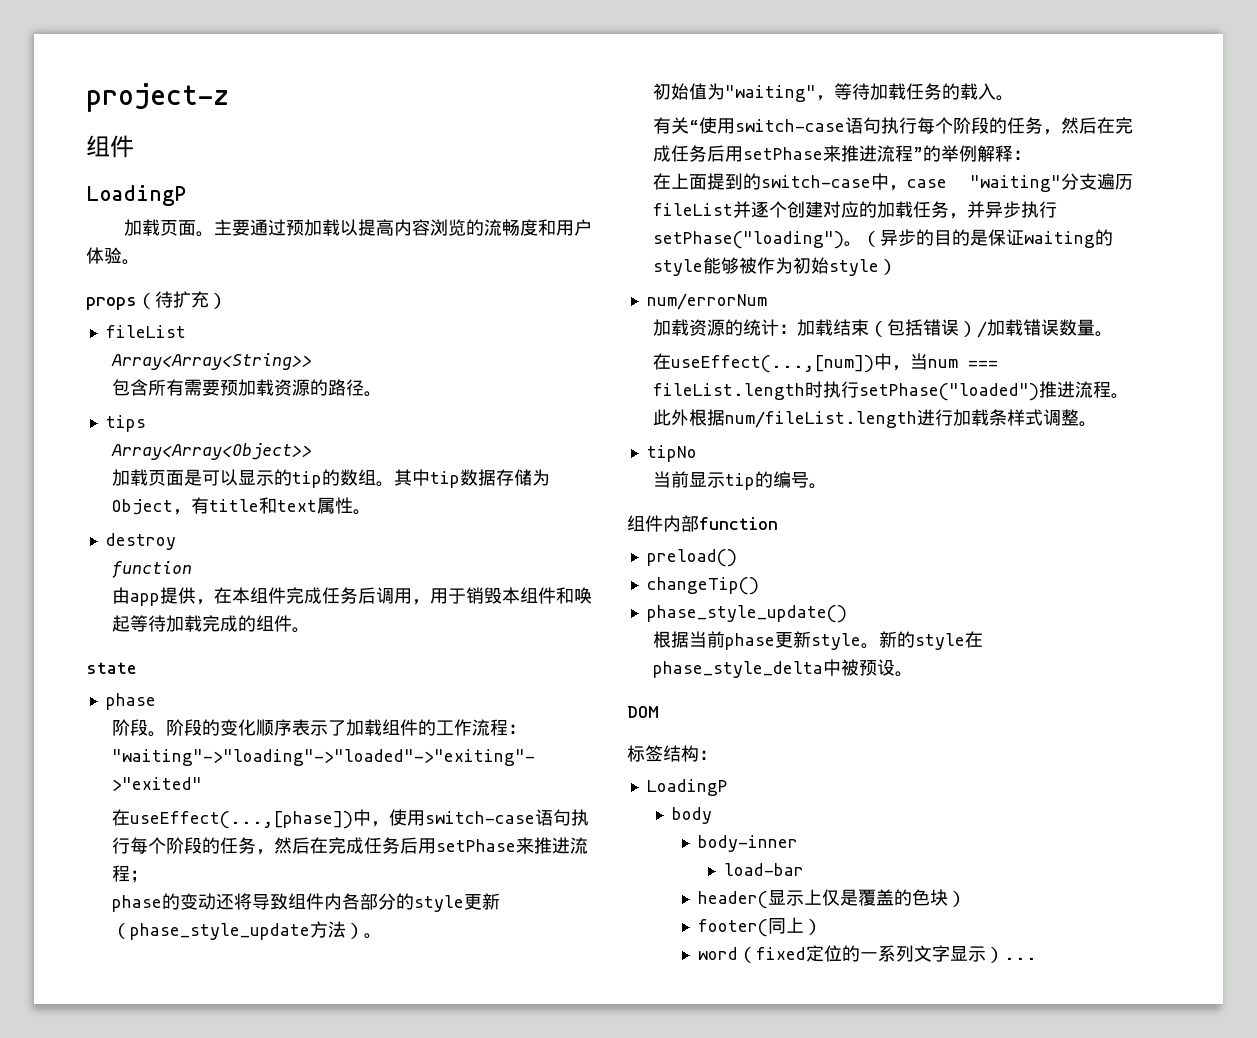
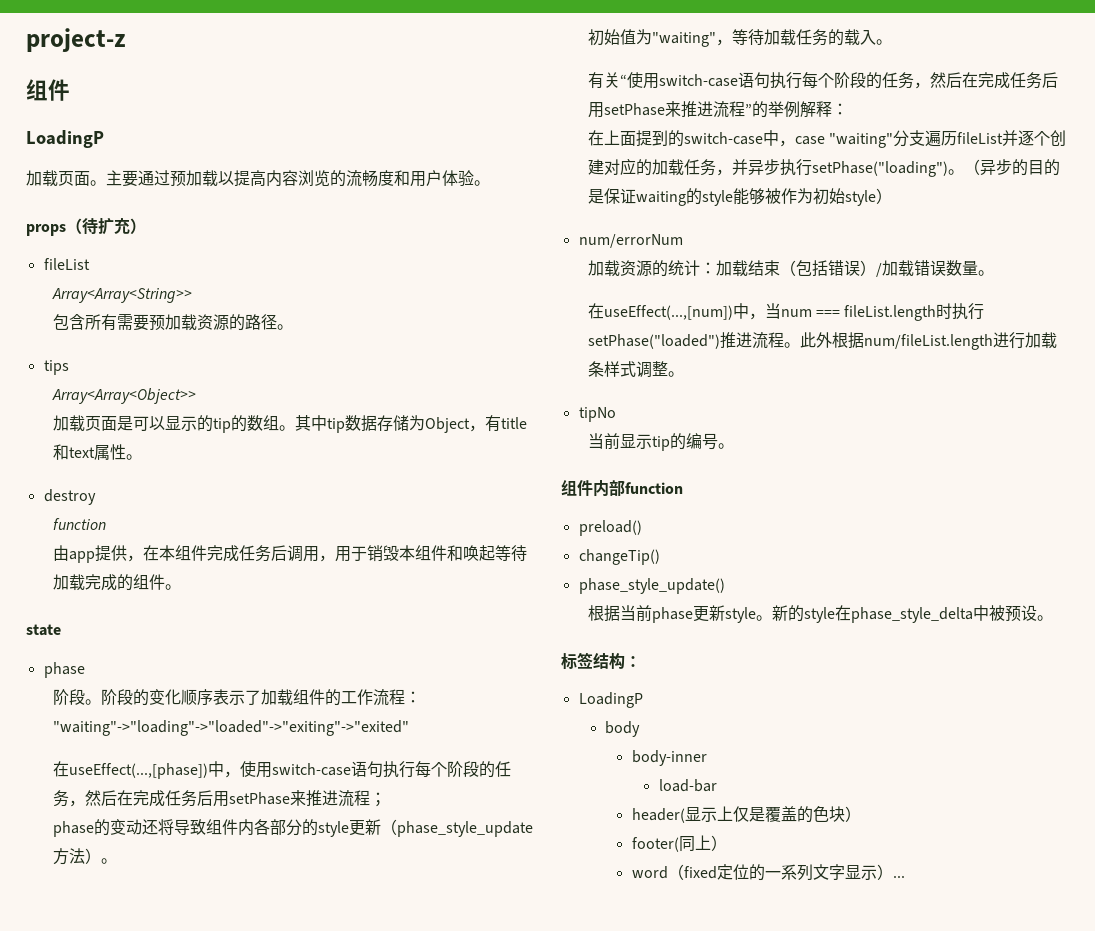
[627,706,659,718] // DOM -> (1053, 618) none

